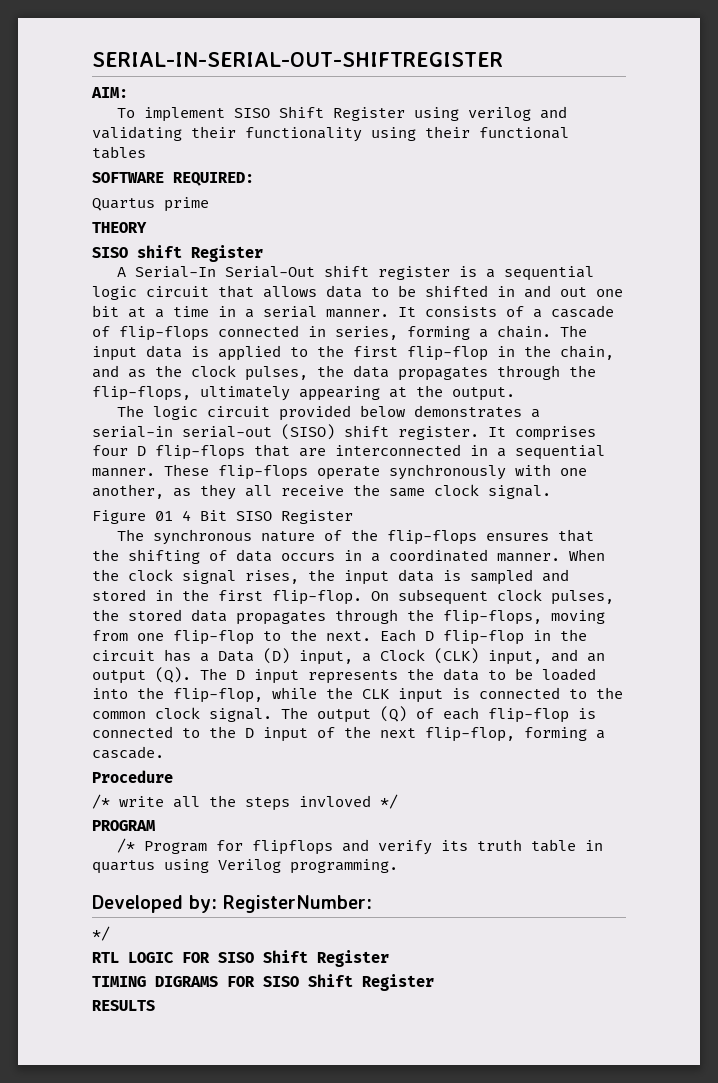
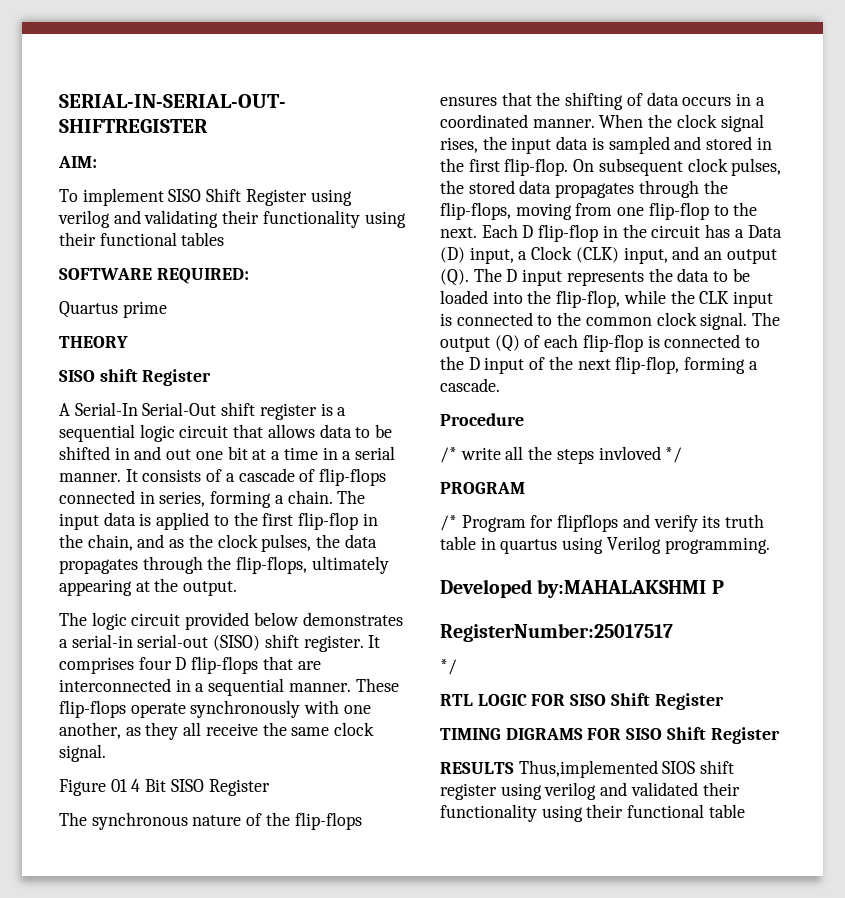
[189,895,372,913] by: RegisterNumber: -> [537,579,724,598] [440,623,673,642] by:MAHALAKSHMI P // RegisterNumber:25017517
(155, 1005) none -> [518,760,735,778] [440,782,740,800] [440,804,745,822] Thus,implemented SIOS shift register using verilog and validated their functionality using their functional table

